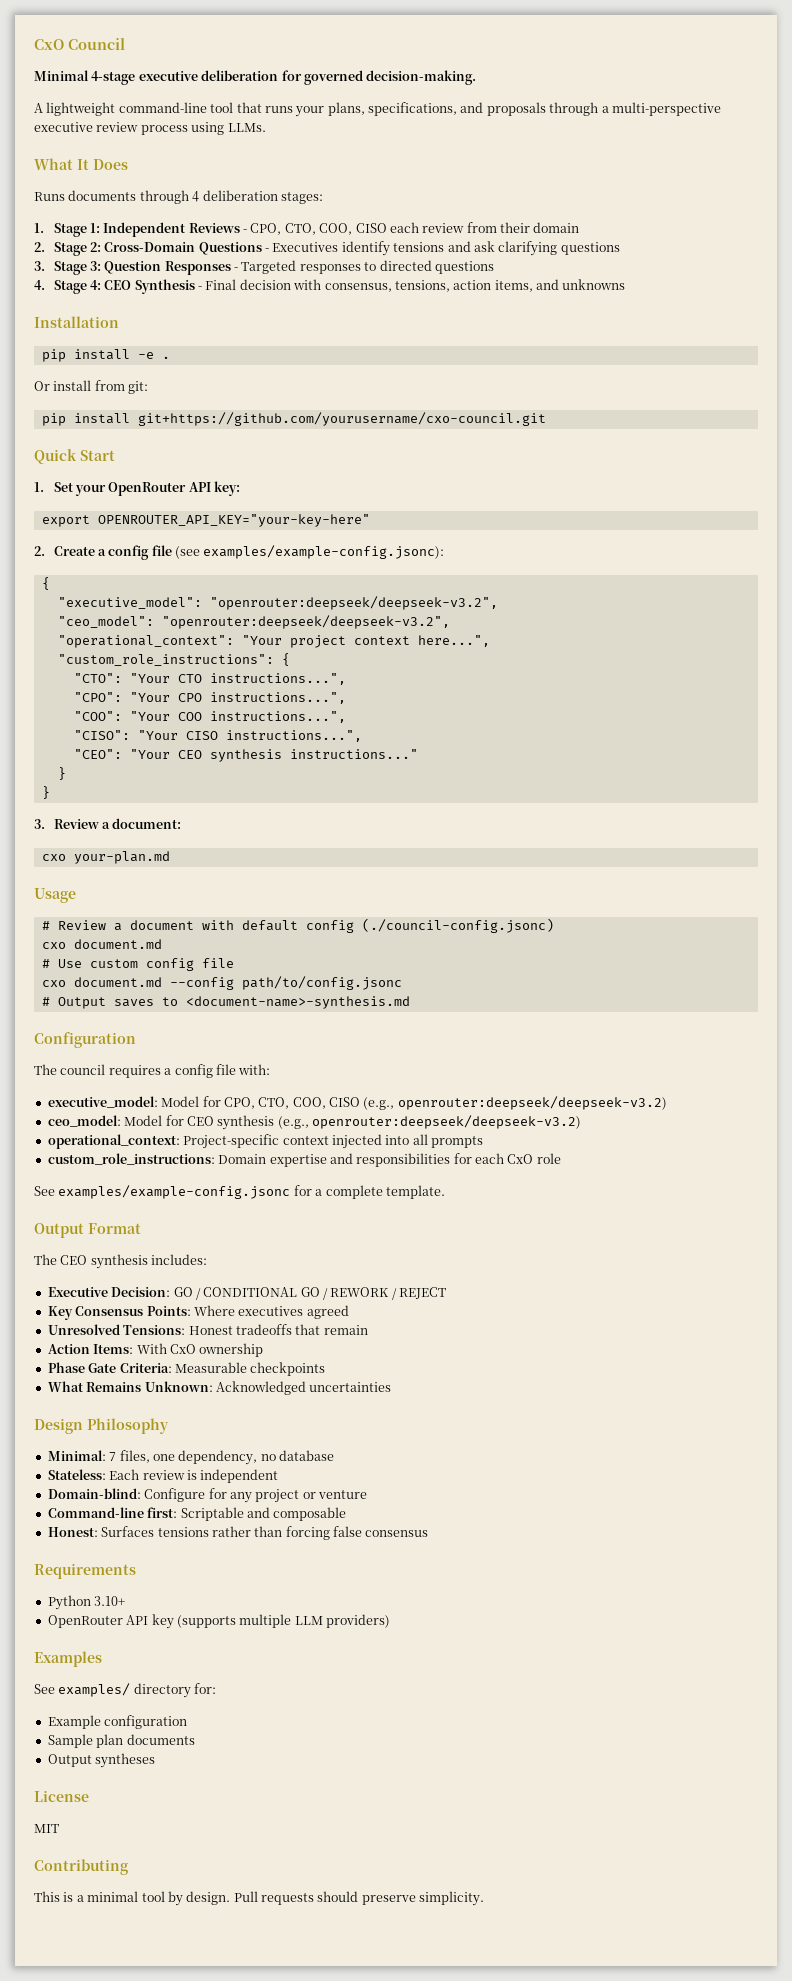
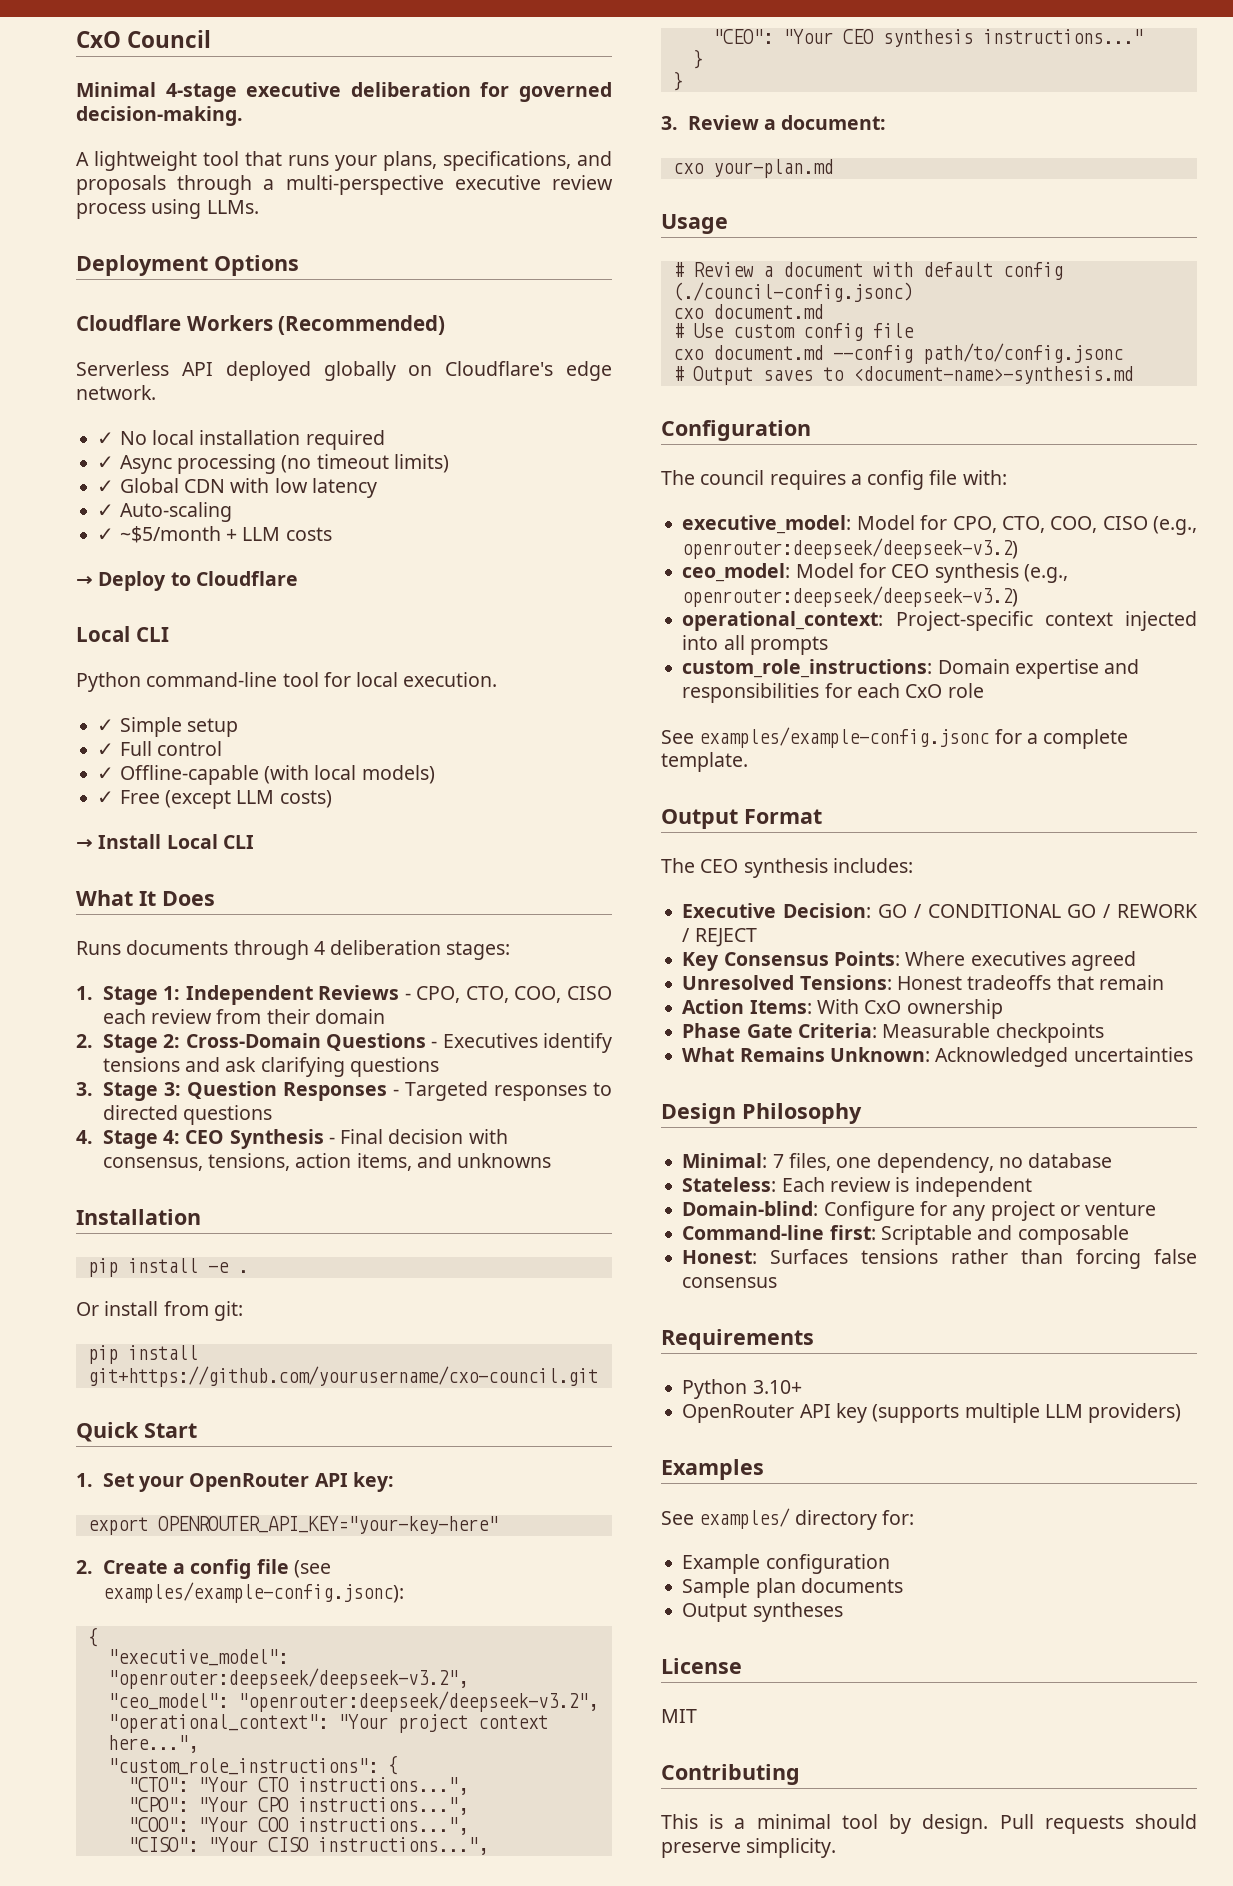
[118,102,207,113] command-line -> (197, 161) none
(266, 127) none -> [76,255,299,276] [76,315,446,335] [76,361,612,381] [76,385,156,400] [97,430,385,450] [97,454,449,474] [97,478,377,498] [97,502,232,522] [97,526,332,543] [76,571,298,591] [76,626,169,642] [76,672,498,692] [97,717,238,737] [97,741,222,756] [97,765,435,785] [97,790,332,809] [76,834,254,849] // Deployment Options // Cloudflare Workers (Recommended) // Serverless API deployed globally on Cloudflare's edge network. // ✓ No local installation required // ✓ Async processing (no timeout limits) // ✓ Global CDN with low latency // ✓ Auto-scaling // ✓ ~$5/month + LLM costs // → Deploy to Cloudflare // Local CLI // Python command-line tool for local execution. // ✓ Simple setup // ✓ Full control // ✓ Offline-capable (with local models) // ✓ Free (except LLM costs) // → Install Local CLI

